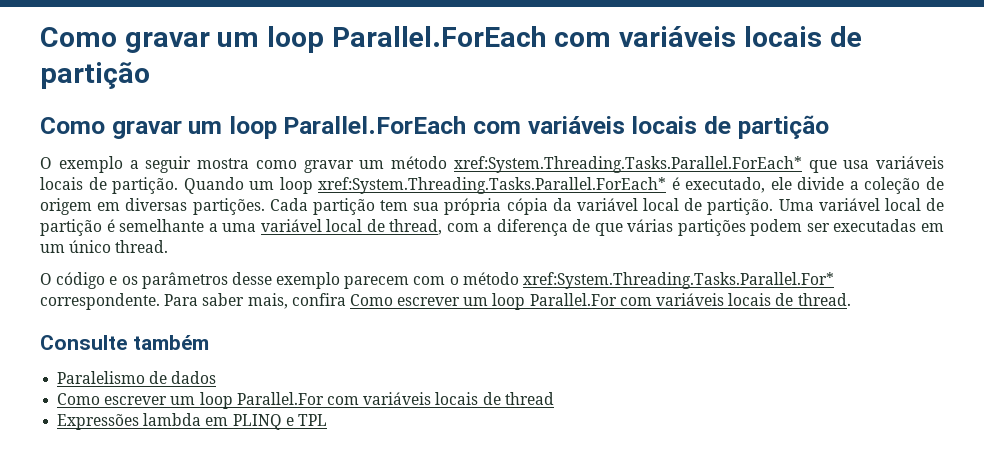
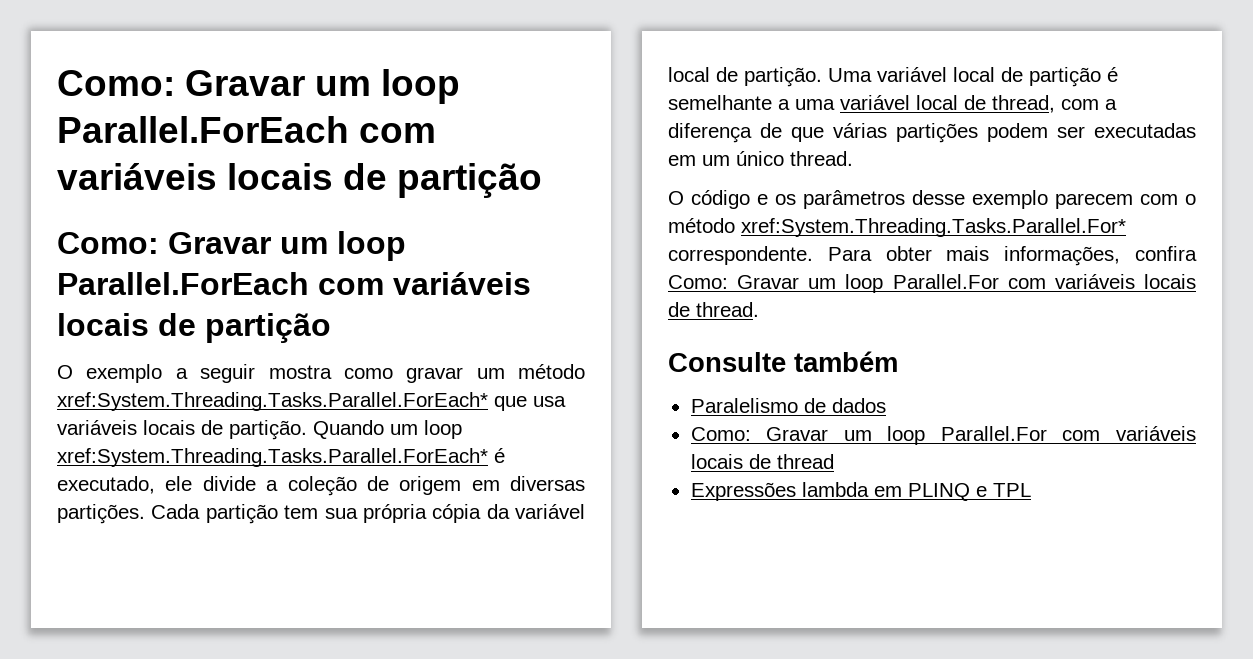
[40,26,862,53] [40,62,150,89] [40,117,182,139] Como gravar um loop Parallel.ForEach com variáveis locais de partição // Como gravar -> [57,69,460,104] [57,116,436,143] [57,163,542,198] [57,232,271,254] Como: Gravar um loop Parallel.ForEach com variáveis locais de partição // Como: Gravar
[202,293,461,309] saber mais, confira Como escrever -> [885,246,1197,266] [668,275,800,289] obter mais informações, confira Como: Gravar
[57,393,168,405] Como escrever -> [690,427,829,441] Como: Gravar

